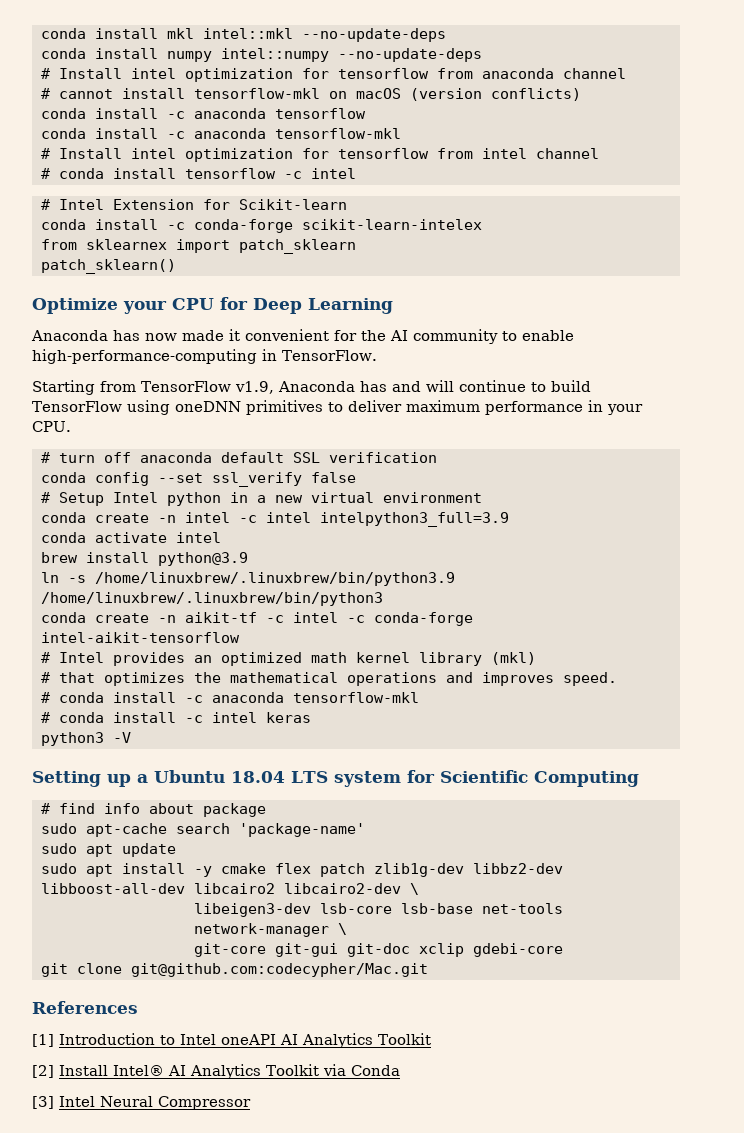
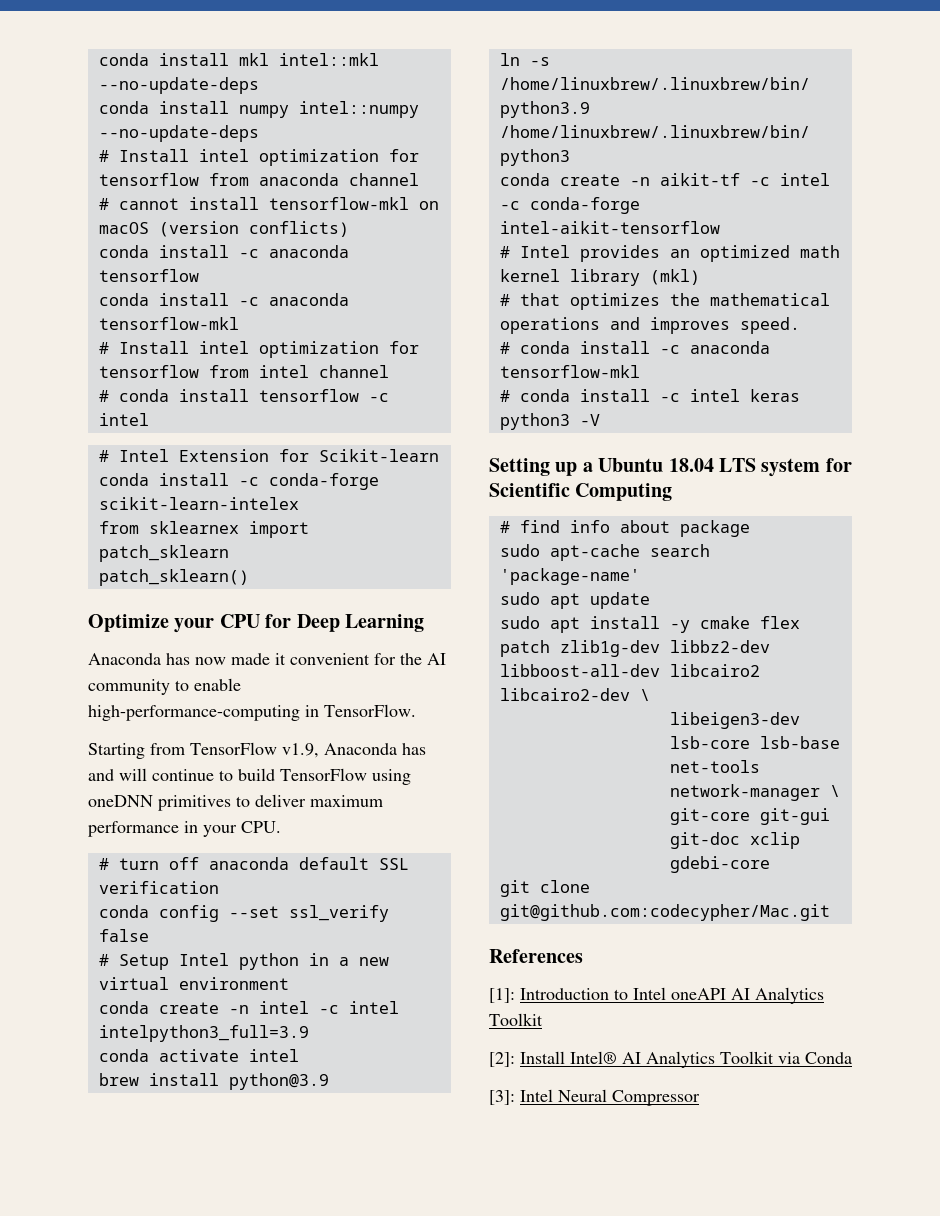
[32,1034,54,1047] [1] -> [489,988,515,1003] [1]:
[32,1065,54,1078] [2] -> [489,1052,515,1067] [2]:
[32,1096,54,1109] [3] -> [489,1090,515,1105] [3]:

